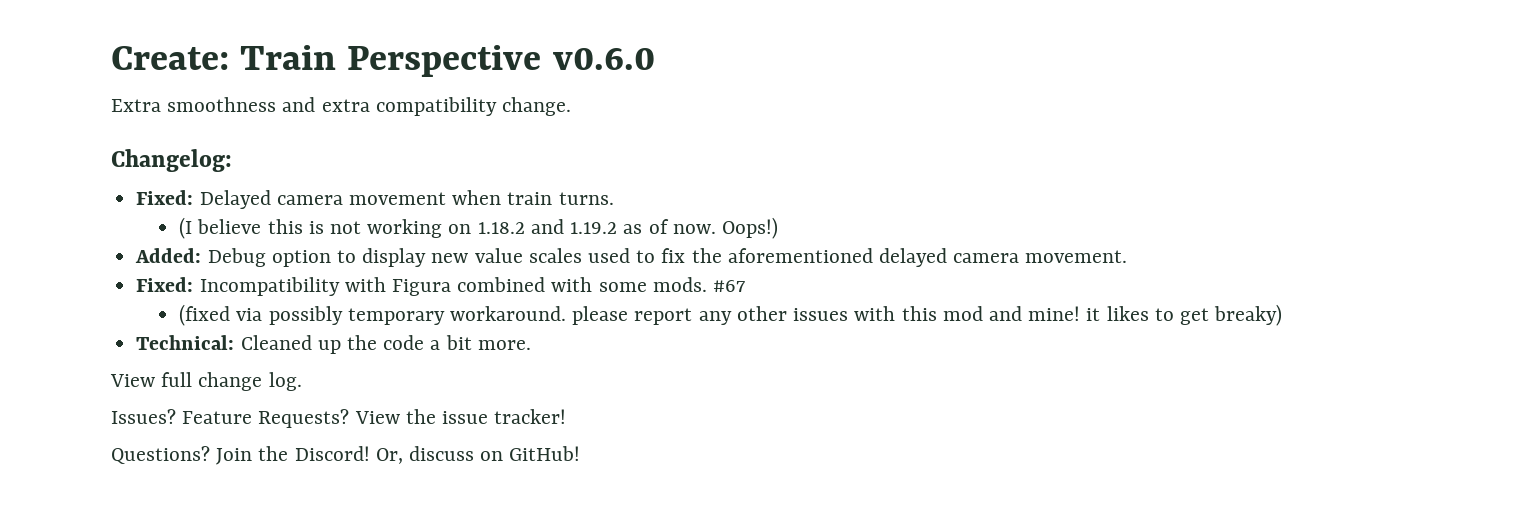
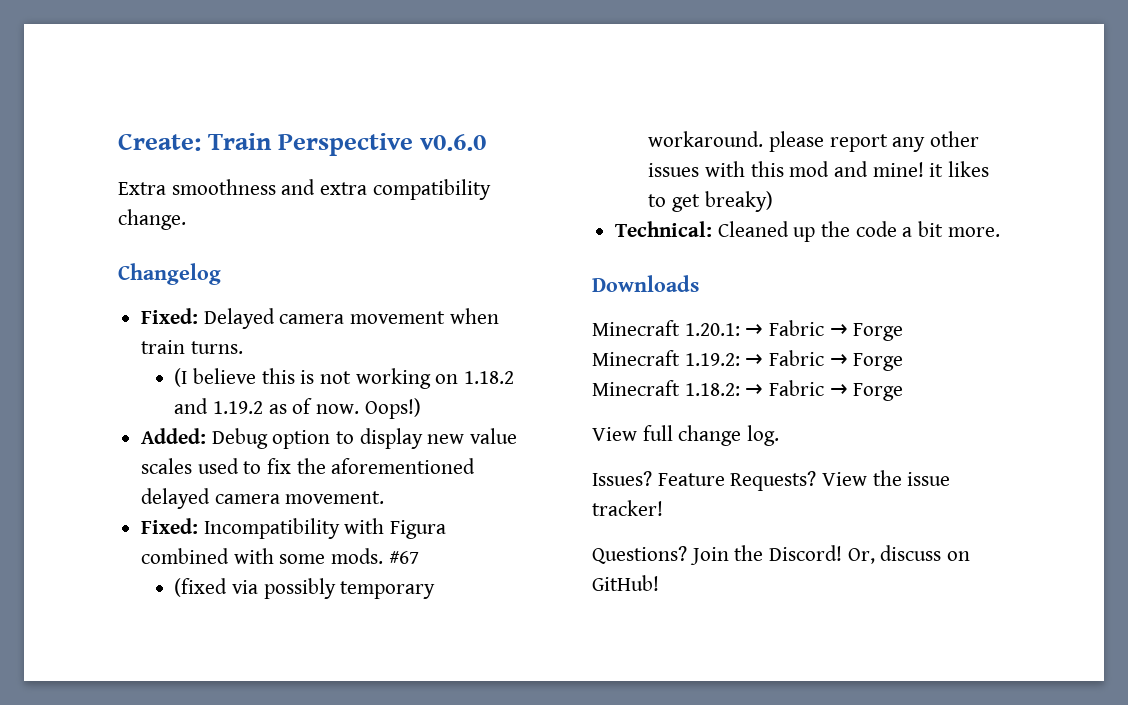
[111,149,232,172] Changelog: -> [118,263,221,285] Changelog
(531, 345) none -> [592,275,699,292] [592,320,904,341] [592,350,904,371] [592,380,904,401] // Downloads // Minecraft 1.20.1: → Fabric → Forge // Minecraft 1.19.2: → Fabric → Forge // Minecraft 1.18.2: → Fabric → Forge

